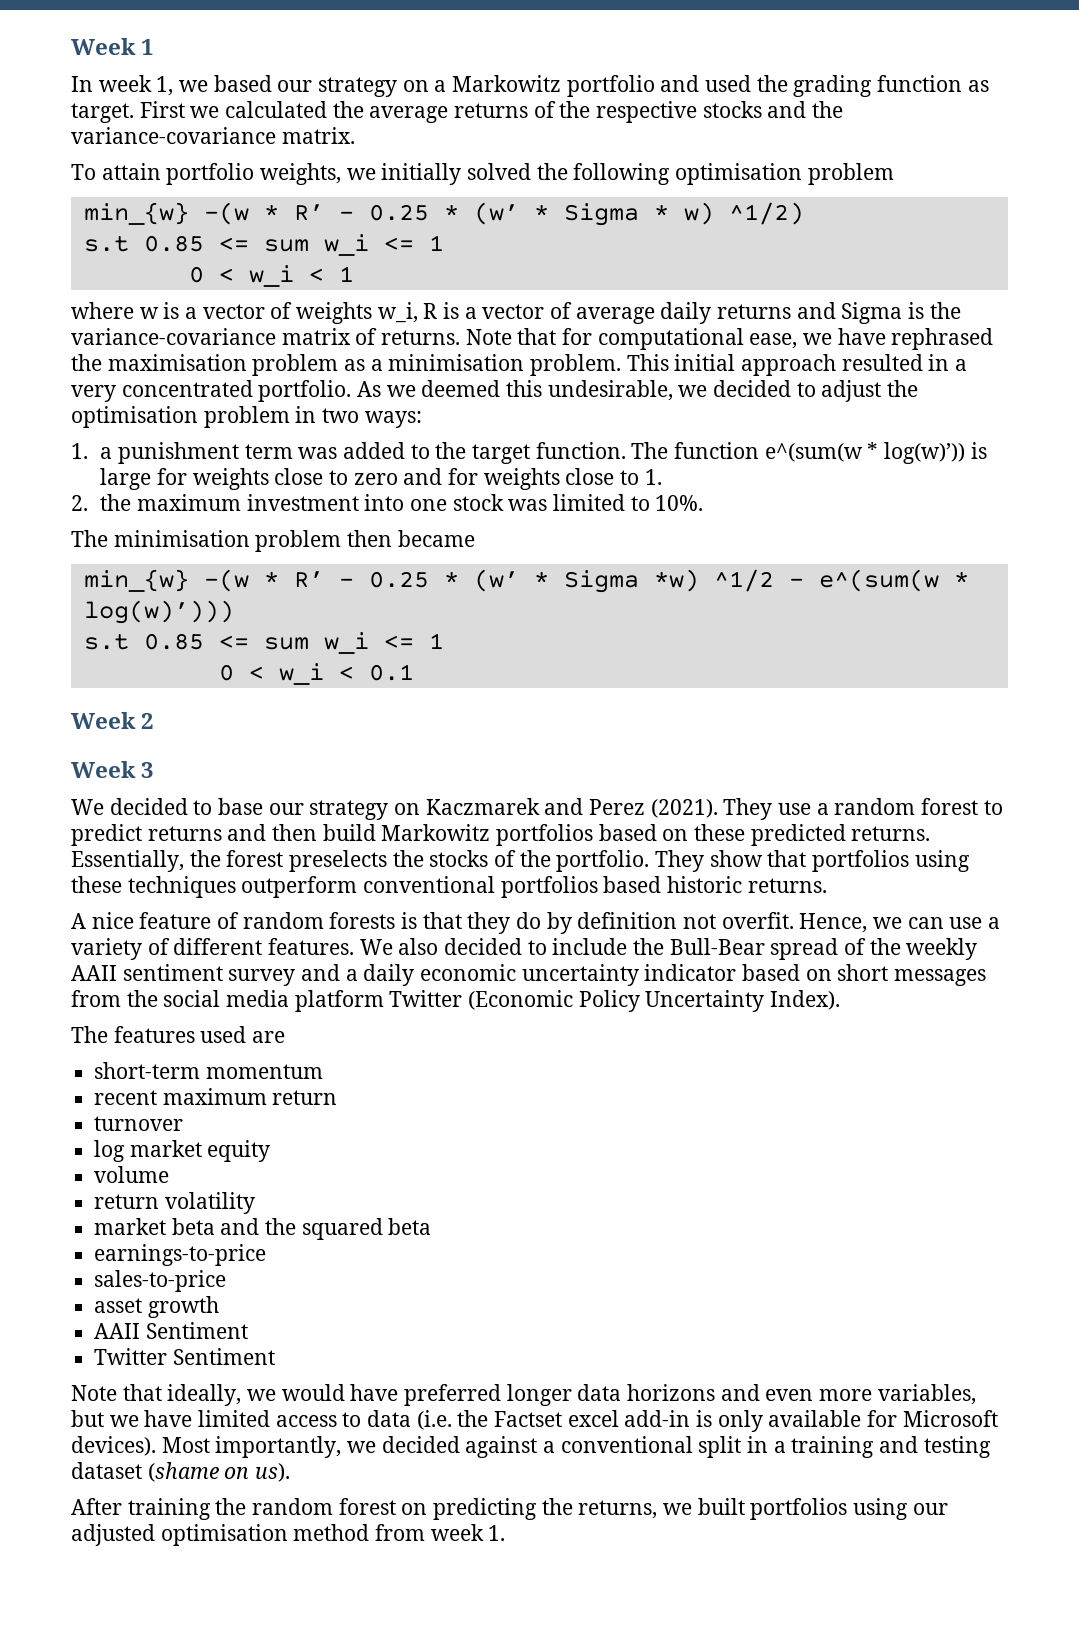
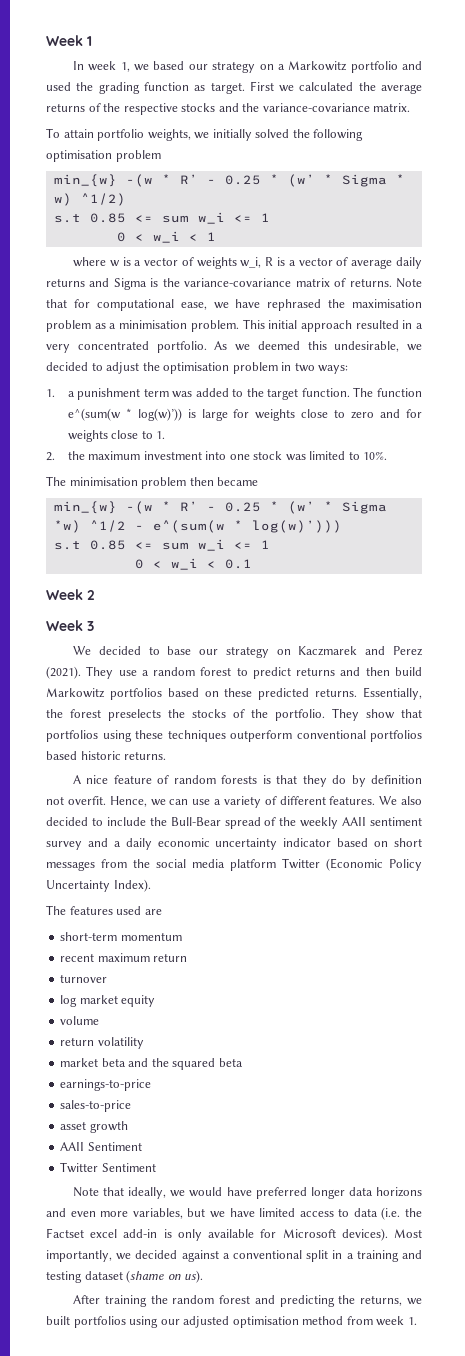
[401,1503,428,1515] on -> [254,1295,275,1304] and

